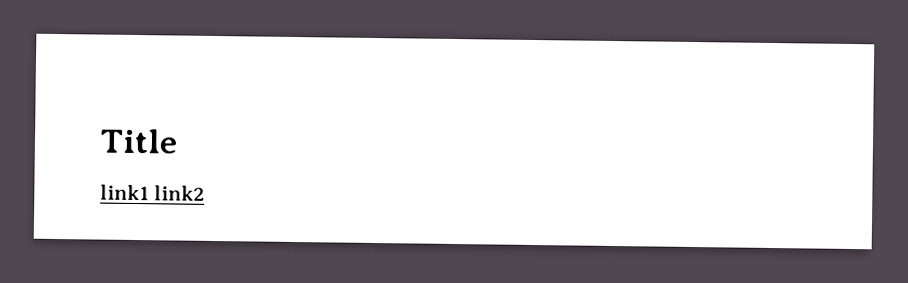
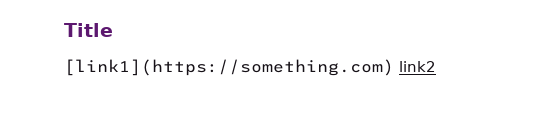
[100,184,149,201] link1 -> [64,59,394,76] [link1](https://something.com)

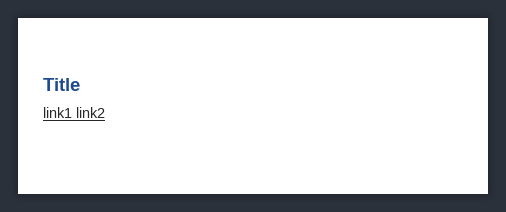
[64,59,394,76] [link1](https://something.com) -> [43,107,72,118] link1

